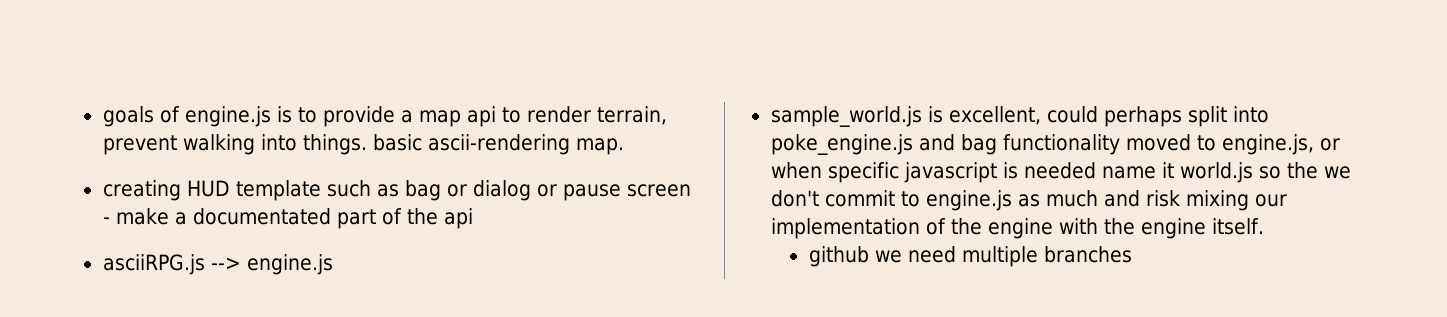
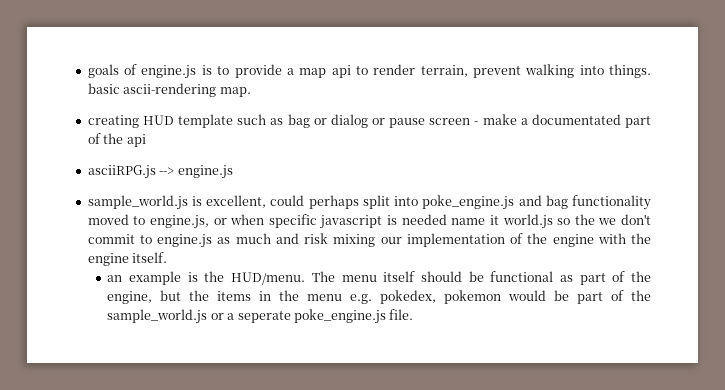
[808,246,1132,267] github we need multiple branches -> [107,271,651,285] [107,290,651,304] [107,309,414,324] an example is the HUD/menu. The menu itself should be functional as part of the engine, but the items in the menu e.g. pokedex, pokemon would be part of the sample_world.js or a seperate poke_engine.js file.

